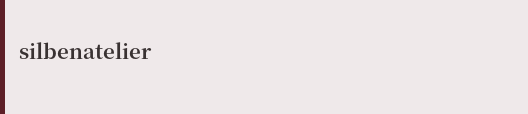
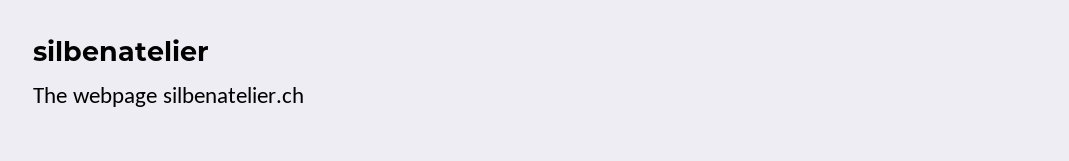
(152, 50) none -> [33,87,305,107] // The webpage silbenatelier.ch

